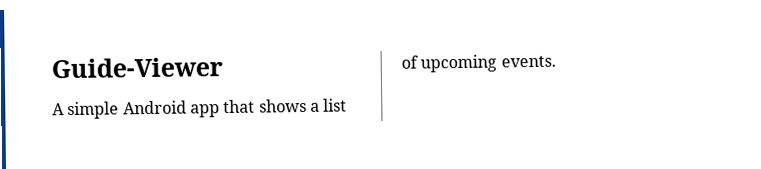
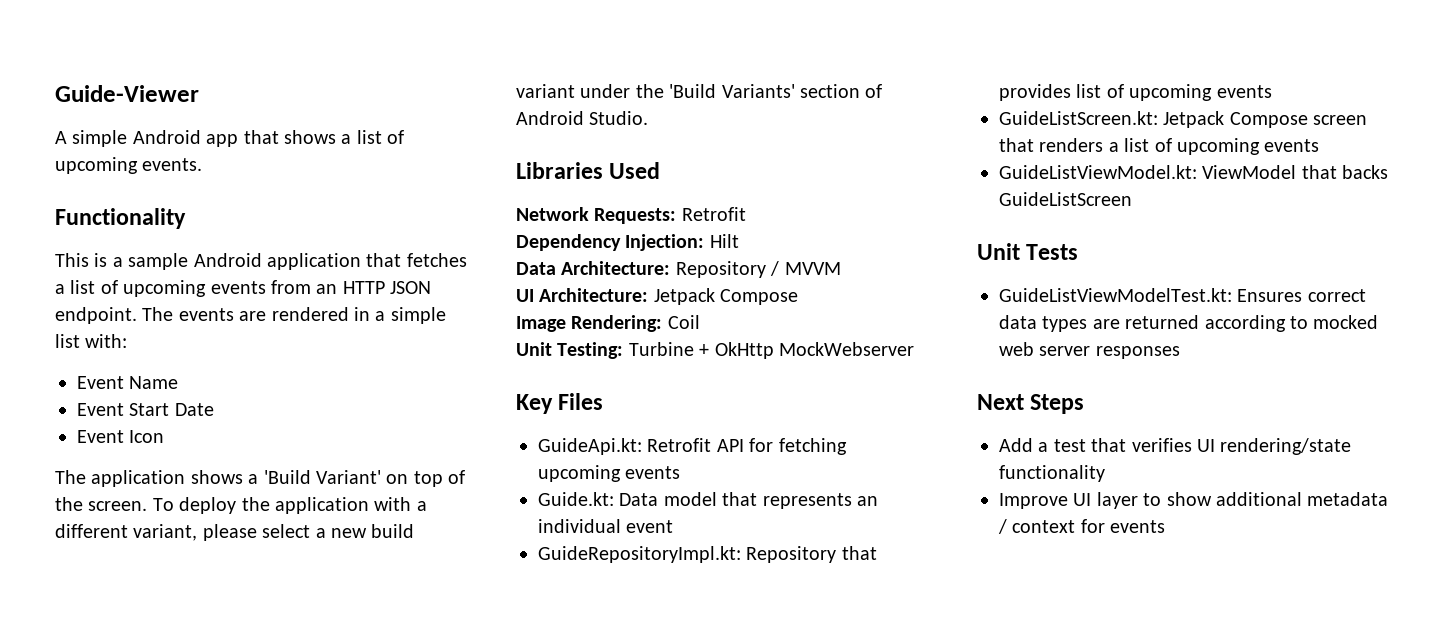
(556, 61) none -> [55,208,186,229] [55,253,467,270] [55,280,432,297] [55,307,446,324] [55,334,128,348] [77,376,179,389] [77,403,214,416] [77,430,165,443] [55,470,466,487] [55,497,427,514] [55,524,415,541] [516,84,883,98] [516,111,649,125] [516,162,661,179] [516,207,746,224] [516,234,739,251] [516,261,841,278] [516,288,799,305] [516,315,700,332] [516,342,914,359] [516,393,604,414] [538,438,847,455] [538,465,681,482] [538,492,878,509] [538,519,674,533] [538,546,877,563] [999,84,1272,101] [999,111,1368,128] [999,138,1320,155] [999,165,1389,179] [999,192,1132,206] [977,243,1079,260] [999,288,1366,302] [999,315,1379,332] [999,342,1180,359] [977,394,1085,414] [999,438,1352,455] [999,465,1105,482] [999,492,1389,509] [998,519,1166,534] // Functionality // This is a sample Android application that fetches a list of upcoming events from an HTTP JSON endpoint. The events are rendered in a simple list with: // Event Name // Event Start Date // Event Icon // The application shows a 'Build Variant' on top of the screen. To deploy the application with a different variant, please select a new build variant under the 'Build Variants' section of Android Studio. // Libraries Used // Network Requests: Retrofit // Dependency Injection: Hilt // Data Architecture: Repository / MVVM // UI Architecture: Jetpack Compose // Image Rendering: Coil // Unit Testing: Turbine + OkHttp MockWebserver // Key Files // GuideApi.kt: Retrofit API for fetching upcoming events // Guide.kt: Data model that represents an individual event // GuideRepositoryImpl.kt: Repository that provides list of upcoming events // GuideListScreen.kt: Jetpack Compose screen that renders a list of upcoming events // GuideListViewModel.kt: ViewModel that backs GuideListScreen // Unit Tests // GuideListViewModelTest.kt: Ensures correct data types are returned according to mocked web server responses // Next Steps // Add a test that verifies UI rendering/state functionality // Improve UI layer to show additional metadata / context for events

